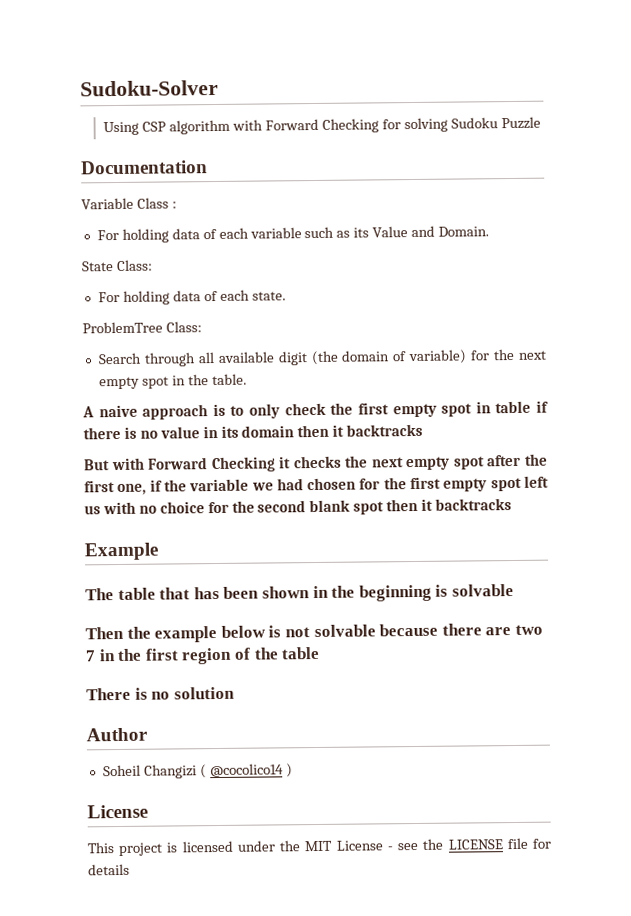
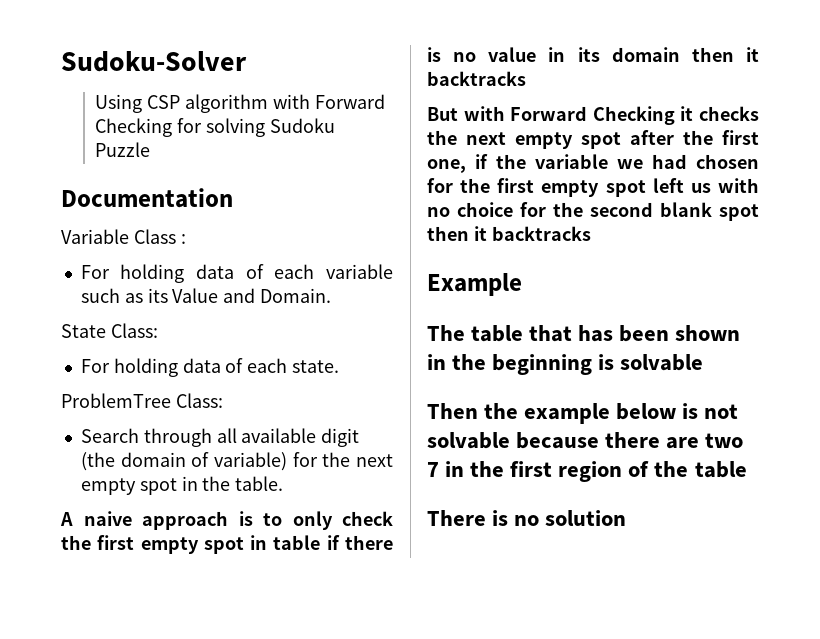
[86,727,148,742] [102,763,293,779] [87,804,148,819] [87,837,551,857] [88,863,130,876] // Author // Soheil Changizi ( @cocolico14 ) // License // This project is licensed under the MIT License - see the LICENSE file for details -> (627, 518) none

